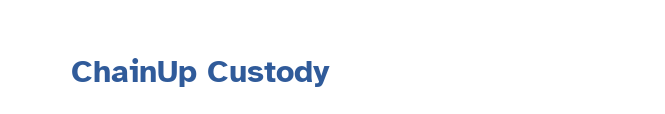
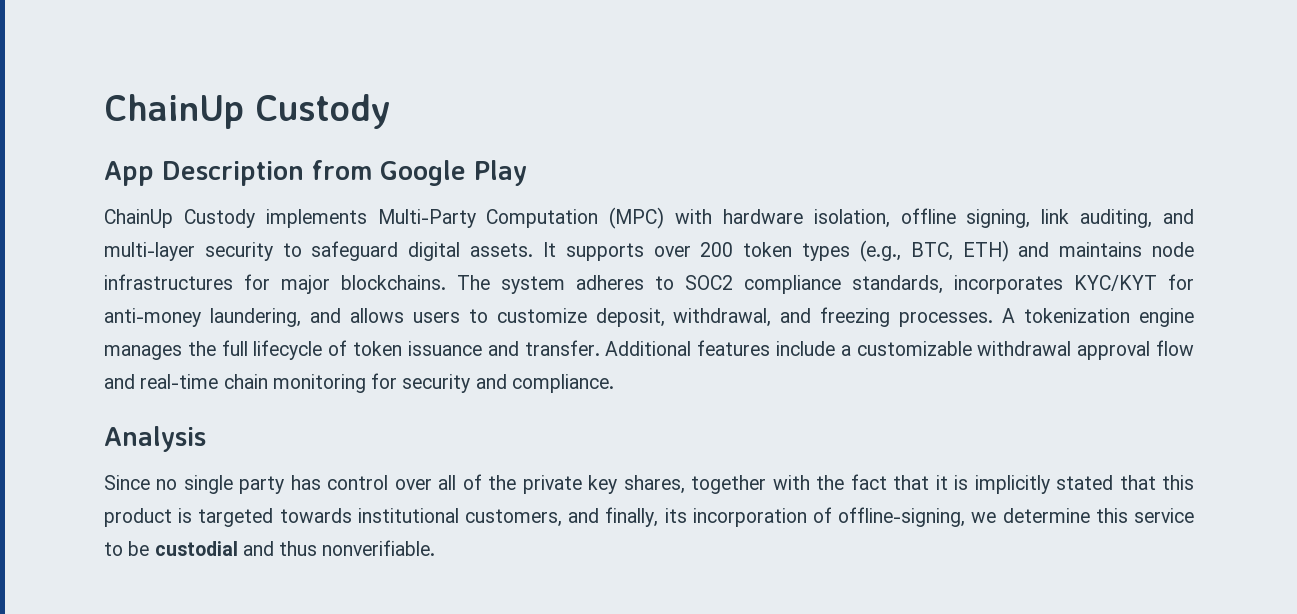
[71,58,330,87] ChainUp Custody -> [104,94,390,129] [104,160,527,186] [104,207,1194,229] [104,240,1195,262] [104,274,1194,294] [104,307,1194,327] [104,340,1194,360] [104,373,614,393] [104,426,206,452] [104,474,1195,494] [104,507,1195,527] [104,540,436,556] ChainUp Custody // App Description from Google Play // ChainUp Custody implements Multi-Party Computation (MPC) with hardware isolation, offline signing, link auditing, and multi-layer security to safeguard digital assets. It supports over 200 token types (e.g., BTC, ETH) and maintains node infrastructures for major blockchains. The system adheres to SOC2 compliance standards, incorporates KYC/KYT for anti-money laundering, and allows users to customize deposit, withdrawal, and freezing processes. A tokenization engine manages the full lifecycle of token issuance and transfer. Additional features include a customizable withdrawal approval flow and real-time chain monitoring for security and compliance. // Analysis // Since no single party has control over all of the private key shares, together with the fact that it is implicitly stated that this product is targeted towards institutional customers, and finally, its incorporation of offline-signing, we determine this service to be custodial and thus nonverifiable.

